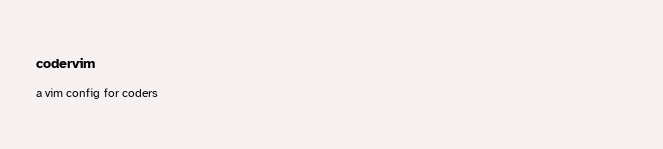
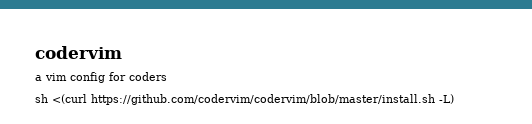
(158, 93) none -> [35,94,454,105] // sh <(curl https://github.com/codervim/codervim/blob/master/install.sh -L)

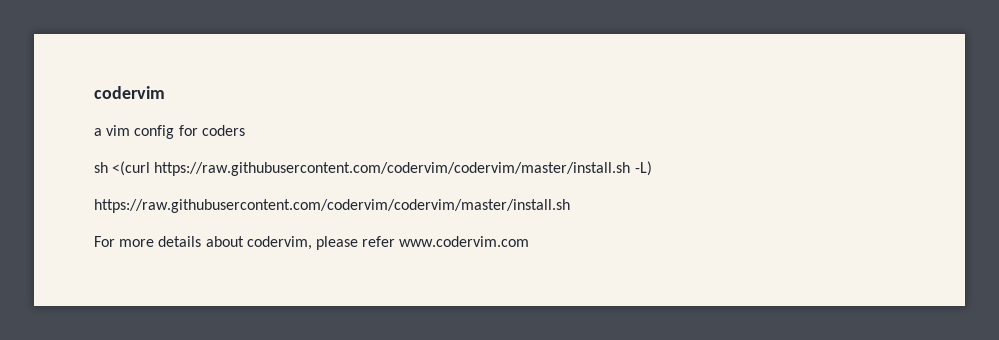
[91,94,435,105] https://github.com/codervim/codervim/blob/master/install.sh -> [154,162,631,176] https://raw.githubusercontent.com/codervim/codervim/master/install.sh
(454, 99) none -> [94,199,570,213] [94,236,530,250] // https://raw.githubusercontent.com/codervim/codervim/master/install.sh // For more details about codervim, please refer www.codervim.com

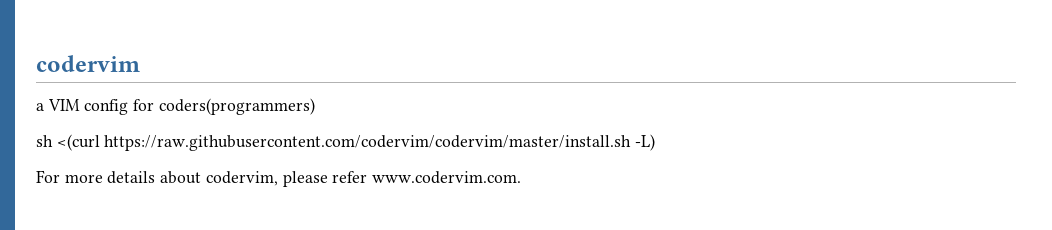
[106,125,131,136] vim -> [47,99,80,111] VIM
[201,125,245,136] coders -> [158,98,315,115] coders(programmers)
[94,199,570,213] // https://raw.githubusercontent.com/codervim/codervim/master/install.sh -> (656, 142) none
[399,236,530,247] www.codervim.com -> [372,171,522,184] www.codervim.com.

